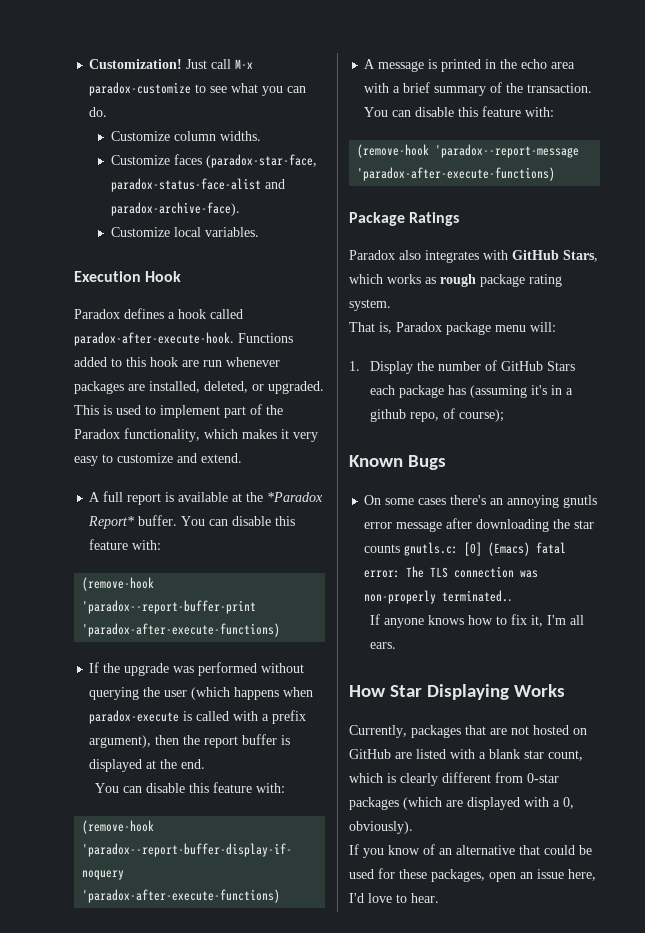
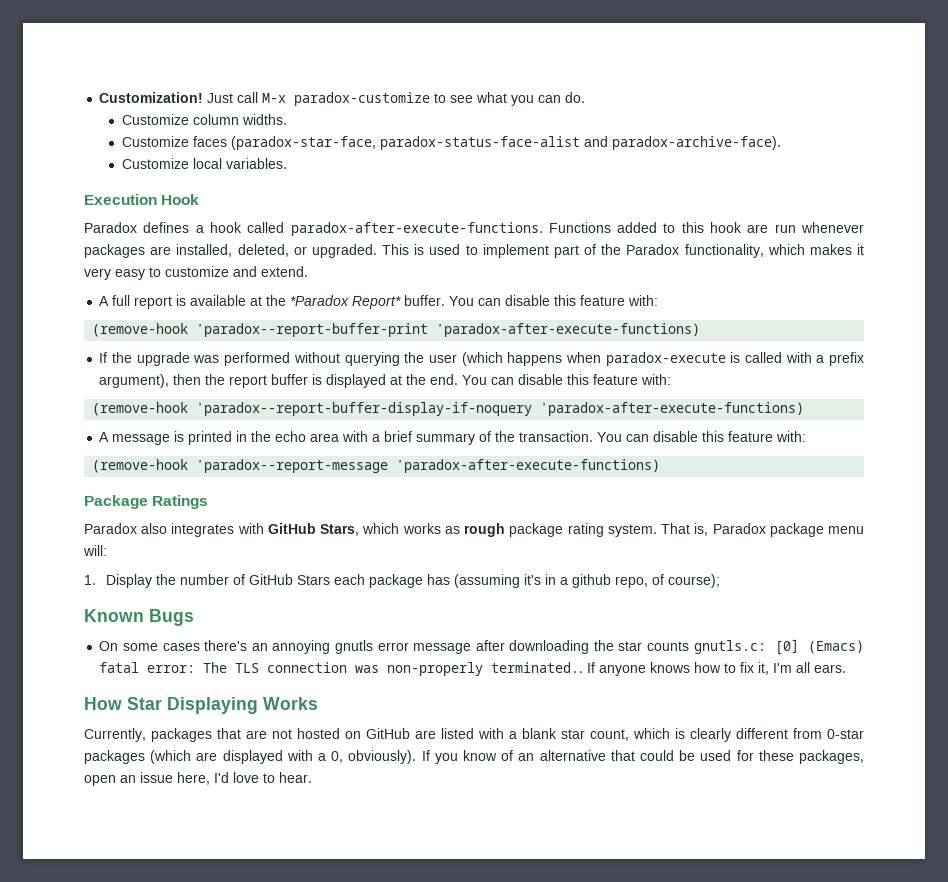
[74,332,234,346] paradox-after-execute-hook. -> [290,222,543,236] paradox-after-execute-functions.
(206, 764) // -> (459, 379) none
(391, 305) // -> (657, 530) none
(513, 596) // -> (584, 667) none
(413, 827) // -> (417, 757) none

